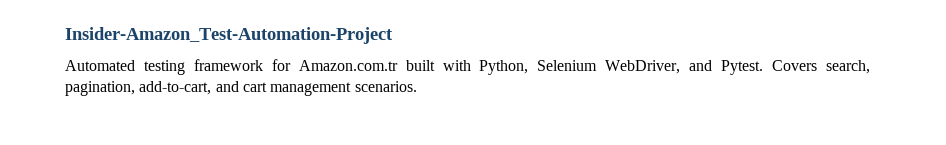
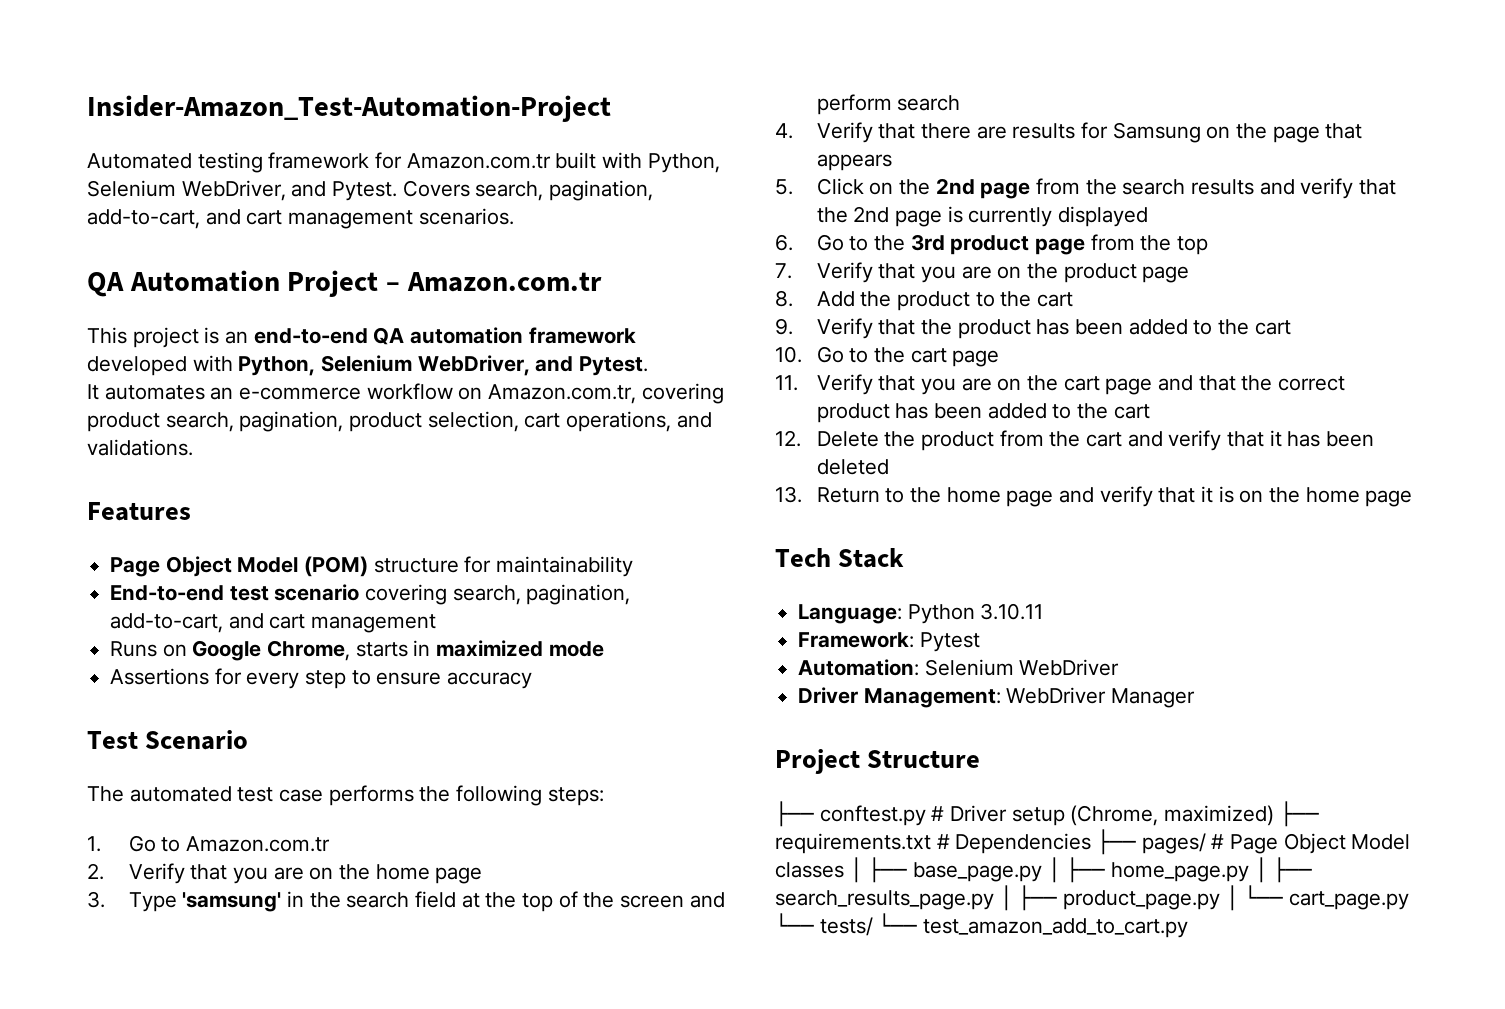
(417, 86) none -> [87,270,602,297] [87,327,636,348] [87,355,649,376] [87,383,724,404] [87,411,712,432] [87,439,193,456] [87,502,191,521] [110,556,634,577] [110,584,631,605] [110,613,437,633] [110,640,604,661] [110,668,533,689] [87,730,249,750] [87,785,604,806] [87,835,331,852] [87,863,483,884] [87,891,725,912] [816,94,961,115] [775,122,1363,143] [816,154,892,171] [775,178,1397,199] [816,206,1149,227] [775,234,1209,255] [775,262,1190,283] [775,290,1074,311] [775,318,1291,339] [775,346,1000,367] [775,374,1346,395] [816,403,1150,423] [775,430,1375,451] [816,459,889,475] [775,486,1413,507] [775,548,905,568] [798,603,1044,624] [798,632,980,652] [798,659,1120,676] [798,687,1196,708] [775,749,981,774] [775,801,1319,827] [775,829,1411,855] [775,857,1313,883] [775,885,1410,911] [775,913,1189,938] // QA Automation Project – Amazon.com.tr // This project is an end-to-end QA automation framework developed with Python, Selenium WebDriver, and Pytest. // It automates an e-commerce workflow on Amazon.com.tr, covering product search, pagination, product selection, cart operations, and validations. // Features // Page Object Model (POM) structure for maintainability // End-to-end test scenario covering search, pagination, add-to-cart, and cart management // Runs on Google Chrome, starts in maximized mode // Assertions for every step to ensure accuracy // Test Scenario // The automated test case performs the following steps: // 1. Go to Amazon.com.tr // 2. Verify that you are on the home page // 3. Type 'samsung' in the search field at the top of the screen and perform search // 4. Verify that there are results for Samsung on the page that appears // 5. Click on the 2nd page from the search results and verify that the 2nd page is currently displayed // 6. Go to the 3rd product page from the top // 7. Verify that you are on the product page // 8. Add the product to the cart // 9. Verify that the product has been added to the cart // 10. Go to the cart page // 11. Verify that you are on the cart page and that the correct product has been added to the cart // 12. Delete the product from the cart and verify that it has been deleted // 13. Return to the home page and verify that it is on the home page // Tech Stack // Language: Python 3.10.11 // Framework: Pytest // Automation: Selenium WebDriver // Driver Management: WebDriver Manager // Project Structure // ├── conftest.py # Driver setup (Chrome, maximized) ├── requirements.txt # Dependencies ├── pages/ # Page Object Model classes │ ├── base_page.py │ ├── home_page.py │ ├── search_results_page.py │ ├── product_page.py │ └── cart_page.py └── tests/ └── test_amazon_add_to_cart.py

